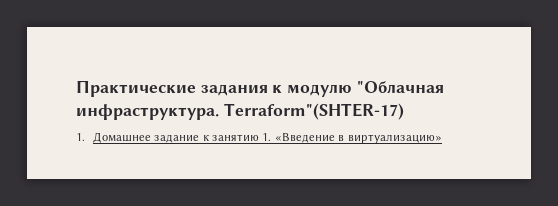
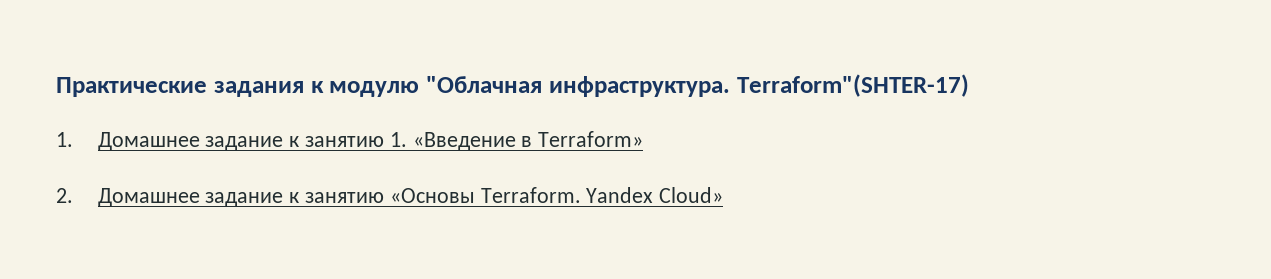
[347,134,442,144] виртуализацию» -> [538,131,644,147] [56,187,724,207] Terraform» // 2. Домашнее задание к занятию «Основы Terraform. Yandex Cloud»

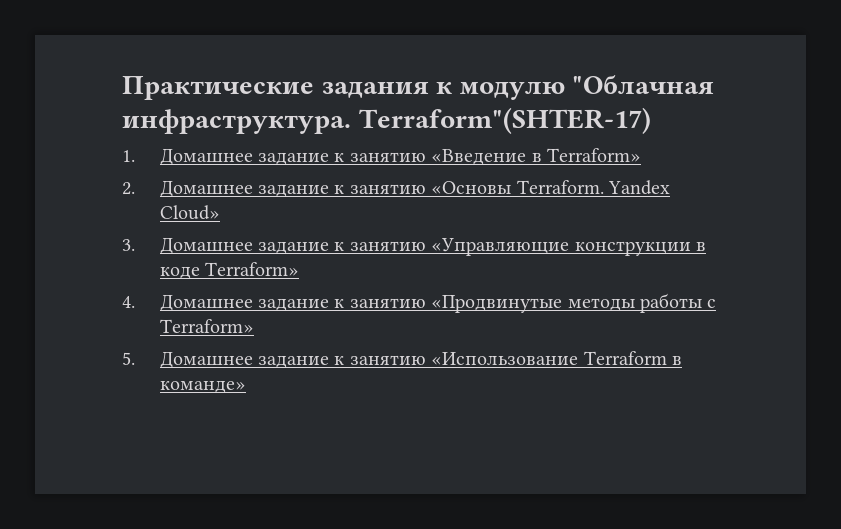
[389,132,407,147] 1. -> (426, 157) none
(724, 195) none -> [122,237,707,256] [159,262,300,279] [122,293,717,313] [159,319,254,333] [122,351,683,368] [159,380,246,393] // 3. Домашнее задание к занятию «Управляющие конструкции в коде Terraform» // 4. Домашнее задание к занятию «Продвинутые методы работы с Terraform» // 5. Домашнее задание к занятию «Использование Terraform в команде»

